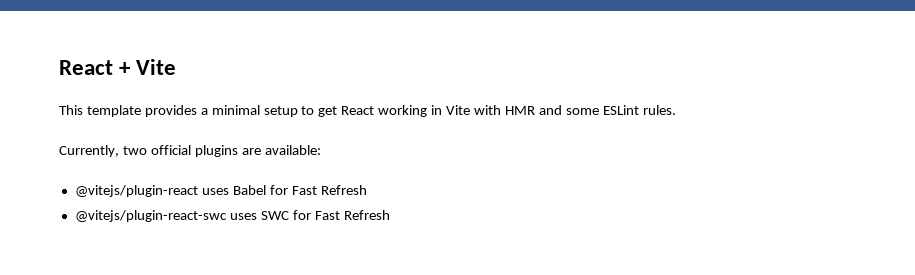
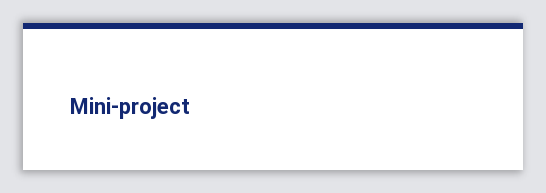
[59,59,177,75] [59,105,676,117] [59,145,321,157] [74,185,367,197] [74,210,390,222] React + Vite // This template provides a minimal setup to get React working in Vite with HMR and some ESLint rules. // Currently, two official plugins are available: // @vitejs/plugin-react uses Babel for Fast Refresh // @vitejs/plugin-react-swc uses SWC for Fast Refresh -> [70,97,190,119] Mini-project

